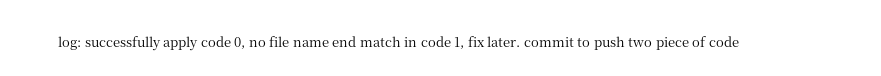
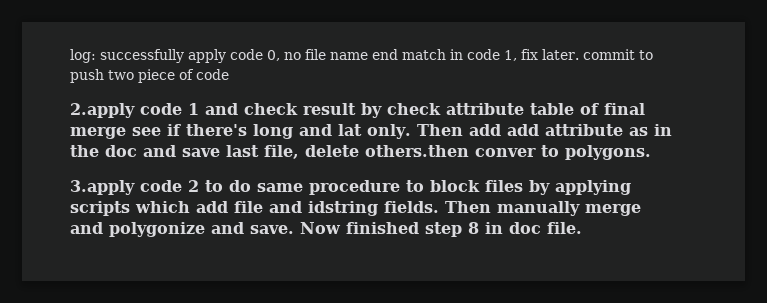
(739, 41) none -> [70,103,645,118] [70,124,672,139] [70,145,651,160] [70,180,631,195] [70,201,641,216] [70,222,582,237] // 2.apply code 1 and check result by check attribute table of final merge see if there's long and lat only. Then add add attribute as in the doc and save last file, delete others.then conver to polygons. // 3.apply code 2 to do same procedure to block files by applying scripts which add file and idstring fields. Then manually merge and polygonize and save. Now finished step 8 in doc file.

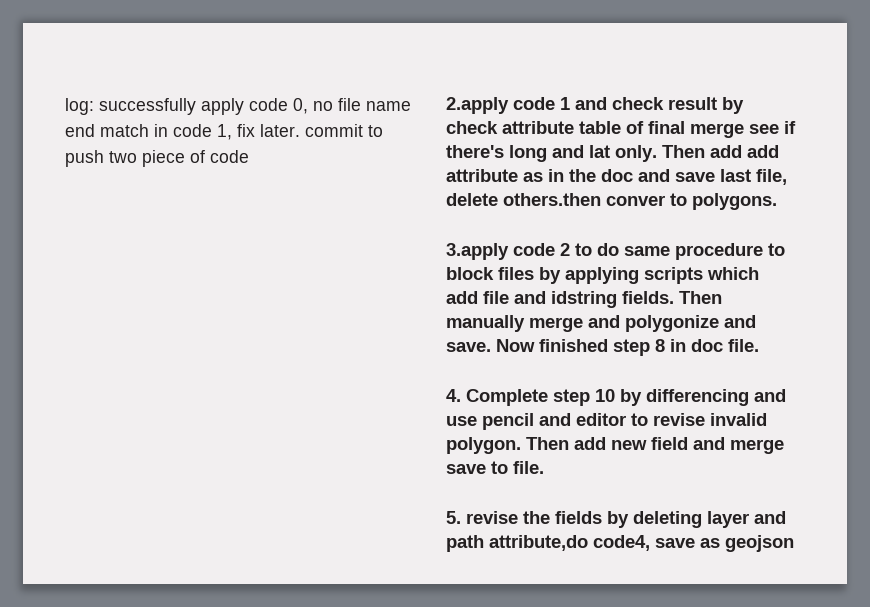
(582, 228) none -> [446,389,786,406] [446,413,767,430] [446,437,784,454] [446,461,544,474] [446,511,786,528] [446,535,794,552] // 4. Complete step 10 by differencing and use pencil and editor to revise invalid polygon. Then add new field and merge save to file. // 5. revise the fields by deleting layer and path attribute,do code4, save as geojson

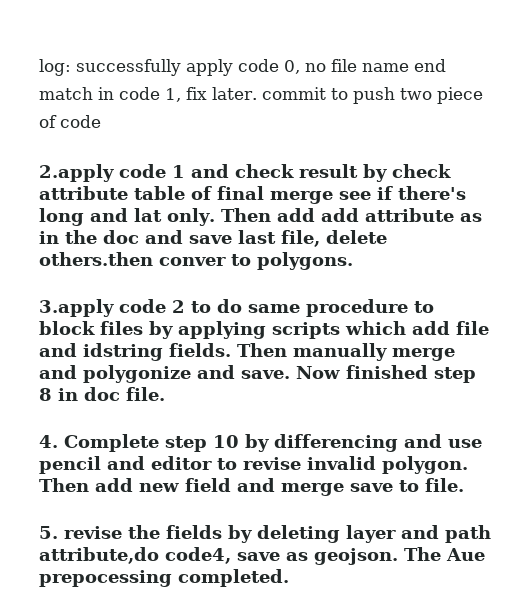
[725,535,794,552] geojson -> [314,547,485,565] [39,569,289,587] geojson. The Aue prepocessing completed.

